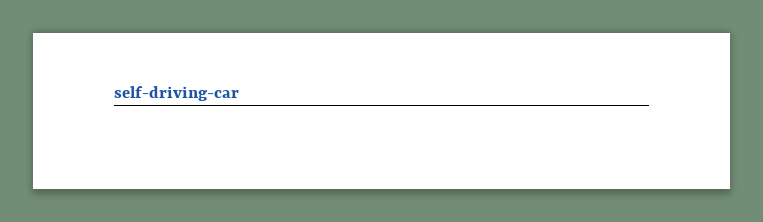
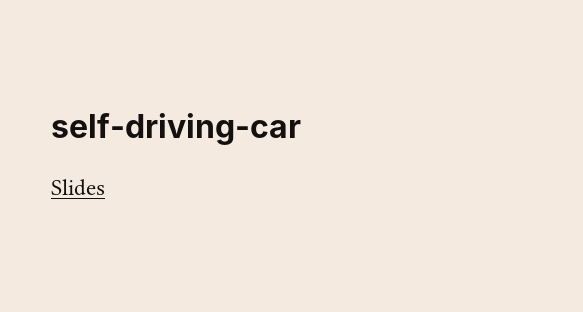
(239, 93) none -> [51,179,105,196] // Slides

